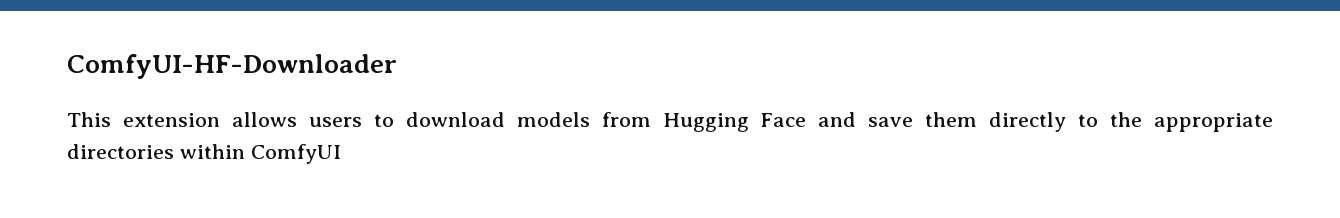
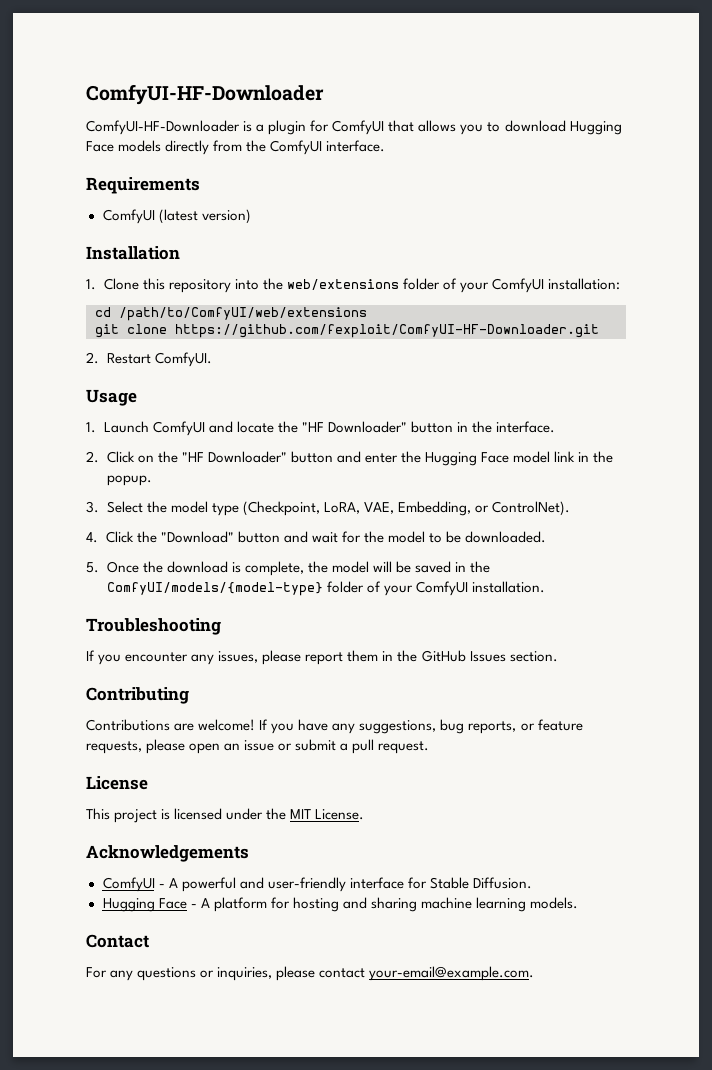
[67,112,1273,132] [67,144,341,164] This extension allows users to download models from Hugging Face and save them directly to the appropriate directories within ComfyUI -> [86,120,622,135] [86,140,386,155] [86,177,200,194] [102,209,251,224] [86,246,180,260] [86,278,620,293] [95,307,367,321] [95,324,599,338] [86,352,212,367] [86,389,137,406] [86,421,556,436] [86,451,614,466] [106,475,152,486] [86,501,570,516] [86,531,547,543] [86,561,491,576] [106,581,545,596] [86,618,221,635] [86,650,558,665] [86,687,189,704] [86,719,583,734] [86,739,430,754] [86,776,148,790] [86,808,365,823] [86,845,249,862] [102,877,532,892] [102,897,579,912] [86,934,149,948] [86,966,535,981] ComfyUI-HF-Downloader is a plugin for ComfyUI that allows you to download Hugging Face models directly from the ComfyUI interface. // Requirements // ComfyUI (latest version) // Installation // 1. Clone this repository into the web/extensions folder of your ComfyUI installation: // cd /path/to/ComfyUI/web/extensions // git clone https://github.com/fexploit/ComfyUI-HF-Downloader.git // 2. Restart ComfyUI. // Usage // 1. Launch ComfyUI and locate the "HF Downloader" button in the interface. // 2. Click on the "HF Downloader" button and enter the Hugging Face model link in the popup. // 3. Select the model type (Checkpoint, LoRA, VAE, Embedding, or ControlNet). // 4. Click the "Download" button and wait for the model to be downloaded. // 5. Once the download is complete, the model will be saved in the ComfyUI/models/{model-type} folder of your ComfyUI installation. // Troubleshooting // If you encounter any issues, please report them in the GitHub Issues section. // Contributing // Contributions are welcome! If you have any suggestions, bug reports, or feature requests, please open an issue or submit a pull request. // License // This project is licensed under the MIT License. // Acknowledgements // ComfyUI - A powerful and user-friendly interface for Stable Diffusion. // Hugging Face - A platform for hosting and sharing machine learning models. // Contact // For any questions or inquiries, please contact your-email@example.com.

